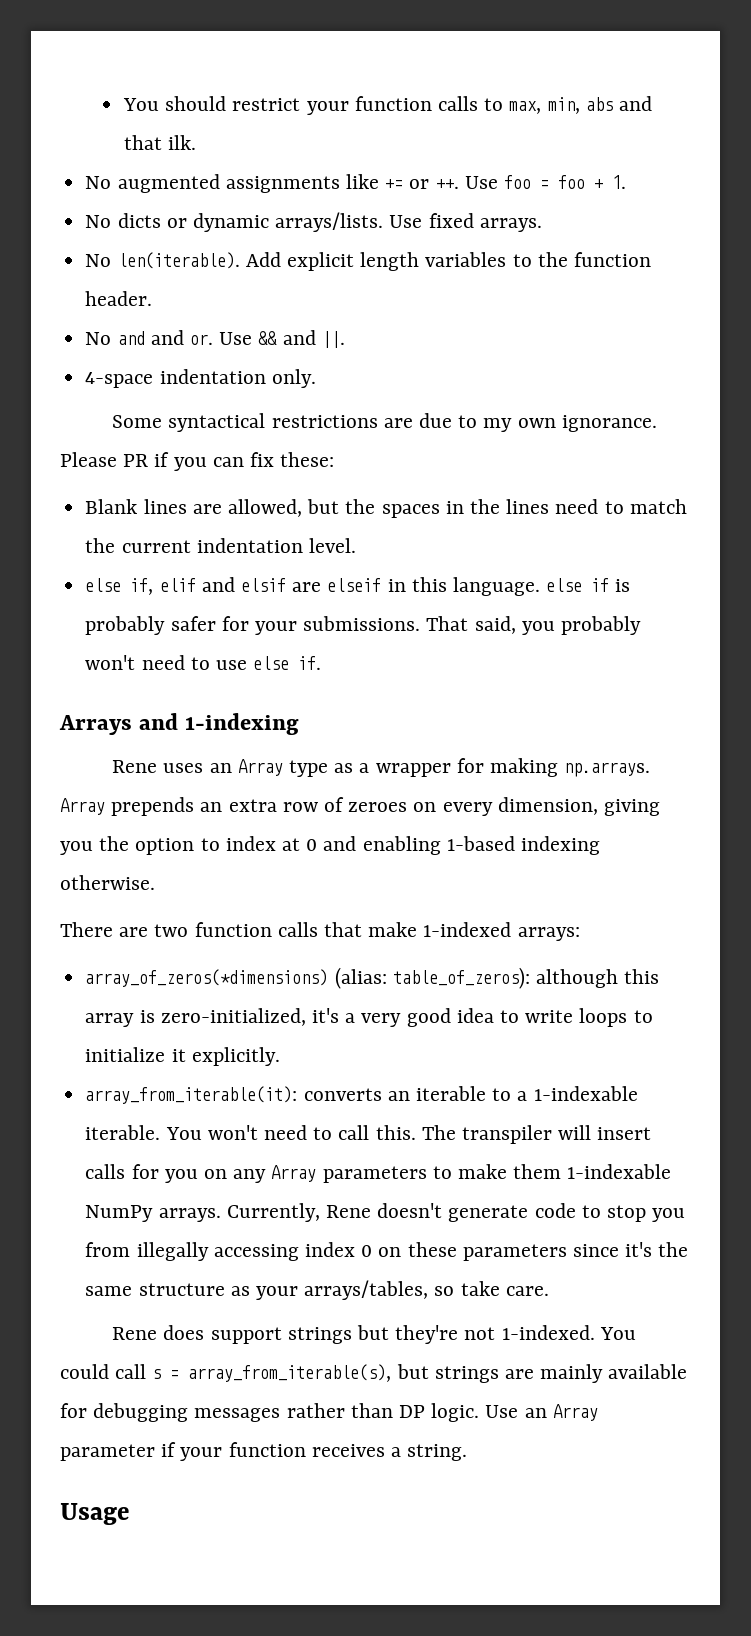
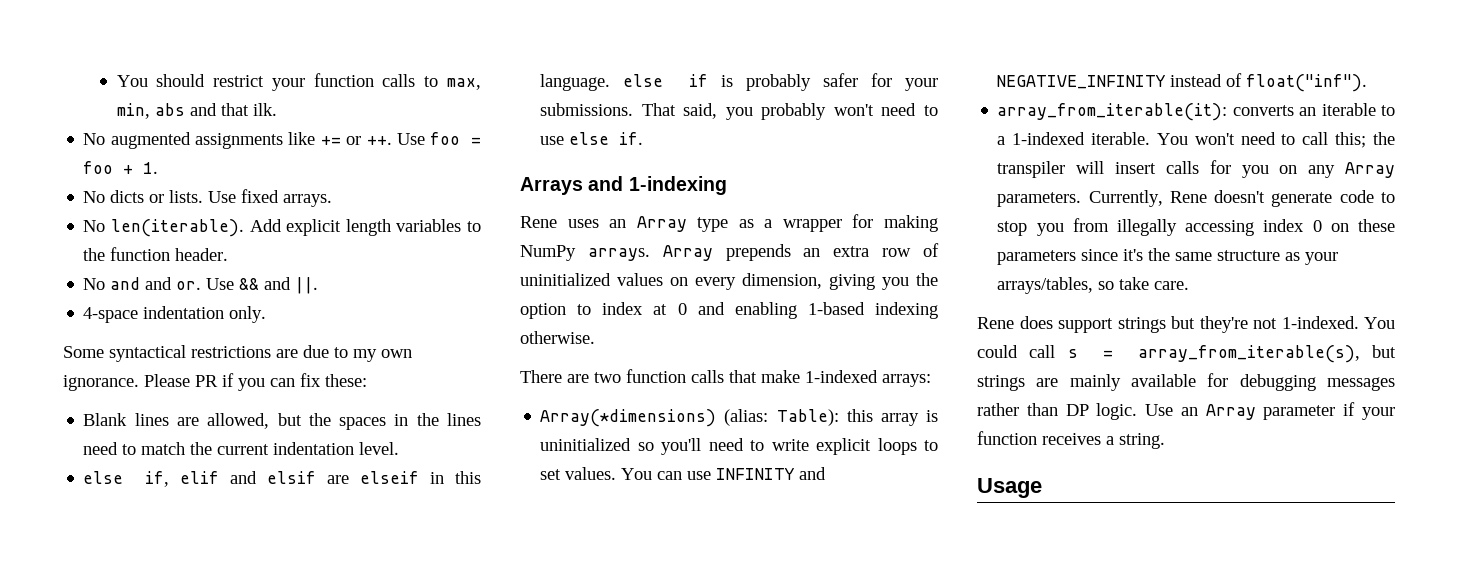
[192,212,384,232] dynamic arrays/lists. -> [169,190,204,203] lists.
[564,762,651,777] np.arrays. -> [520,245,650,261] NumPy arrays.
[348,802,408,812] zeroes -> [520,273,663,286] uninitialized values
[85,967,660,989] [85,1008,494,1027] array_of_zeros(*dimensions) (alias: table_of_zeros): although this array is zero-initialized, it's a very good idea -> [540,409,938,427] [540,438,744,455] Array(*dimensions) (alias: Table): this array is uninitialized so you'll need
(574, 1016) none -> [816,438,872,455] explicit
[85,1047,280,1066] initialize it explicitly. -> [540,467,827,480] [997,73,1368,92] set values. You can use INFINITY and NEGATIVE_INFINITY instead of float("inf").
[533,1086,638,1101] 1-indexable -> [1012,132,1086,145] 1-indexed
[375,1125,456,1140] this. The -> [1335,132,1395,148] this; the
[322,1164,672,1183] [85,1205,221,1222] parameters to make them 1-indexable NumPy arrays. -> [997,192,1082,207] parameters.

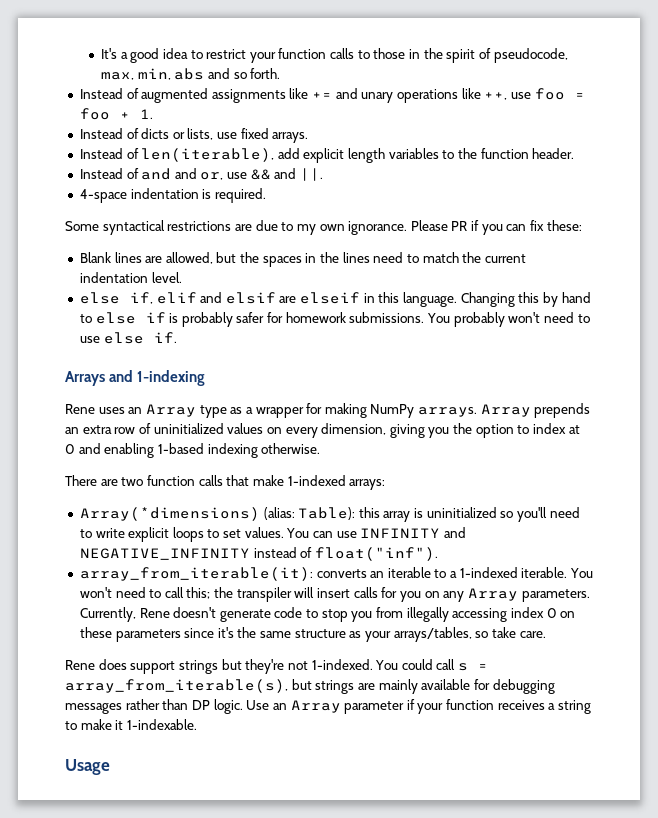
[116,74,206,87] You should -> [100,48,203,63] It's a good idea to
[447,78,481,90] [116,103,277,119] [83,132,425,149] max, min, abs and that ilk. // No augmented assignments like += or ++. Use -> [373,48,568,63] [100,68,281,80] [79,88,531,103] those in the spirit of pseudocode, max, min, abs and so forth. // Instead of augmented assignments like += and unary operations like ++, use
[83,189,333,207] [83,219,282,237] No dicts or lists. Use fixed arrays. // No len(iterable). Add -> [79,128,309,143] [79,148,300,162] Instead of dicts or lists, use fixed arrays. // Instead of len(iterable), add
[83,277,235,290] No and and or. Use -> [79,168,248,180] Instead of and and or, use
[229,306,267,323] only. -> [202,188,266,203] is required.
(611, 82) none -> [460,292,591,307] [79,314,92,323] Changing this by hand to
[905,78,938,91] [540,103,753,120] your submissions. That said, you -> [285,312,451,323] homework submissions. You
[1119,433,1165,449] string. -> [558,700,592,714] [65,719,197,730] string to make it 1-indexable.

